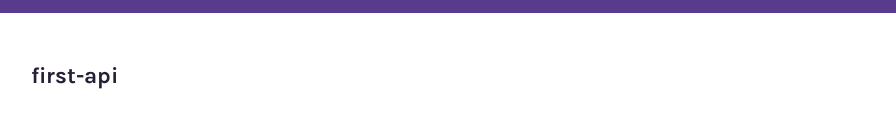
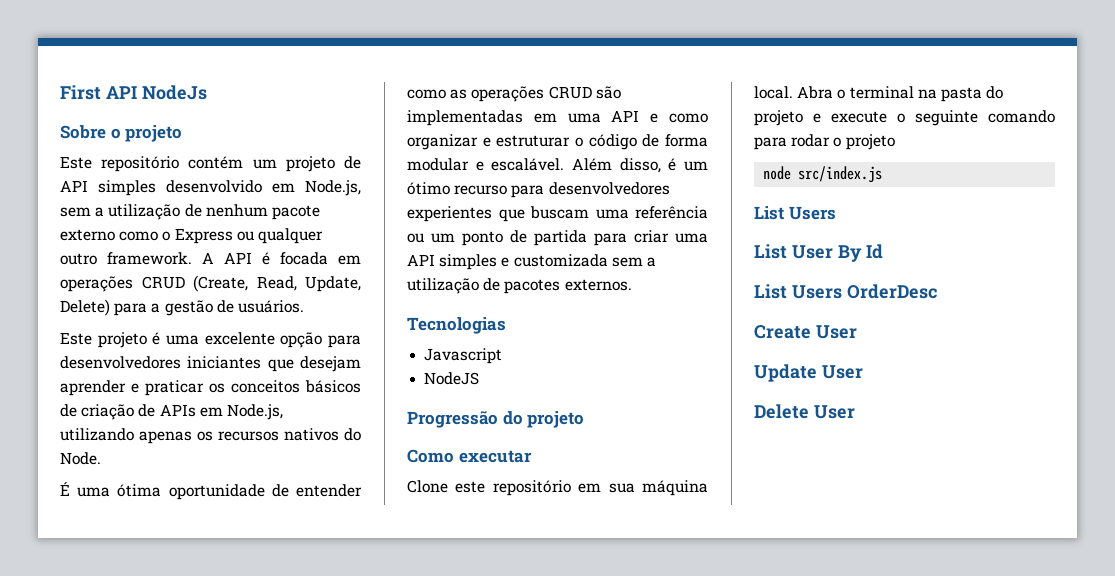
[31,67,118,89] first-api -> [60,85,207,100] [60,125,183,142] [60,156,361,172] [60,180,361,196] [60,204,320,220] [60,228,323,244] [60,252,361,265] [60,275,361,292] [60,299,304,316] [60,332,361,348] [60,356,361,372] [60,380,361,396] [60,404,283,420] [60,428,361,444] [60,452,101,465] [60,482,362,500] [407,86,621,102] [407,110,708,126] [407,134,708,150] [407,158,708,173] [407,182,670,198] [407,206,708,222] [407,230,708,246] [407,254,656,270] [407,278,632,294] [407,317,506,334] [424,348,503,364] [424,372,480,385] [407,411,585,428] [407,449,532,463] [407,480,708,496] [754,86,1004,102] [754,110,1055,126] [754,134,895,150] [763,166,883,183] [754,206,836,220] [754,244,883,262] [754,284,938,299] [754,325,857,339] [754,364,863,382] [754,404,855,419] First API NodeJs // Sobre o projeto // Este repositório contém um projeto de API simples desenvolvido em Node.js, sem a utilização de nenhum pacote externo como o Express ou qualquer outro framework. A API é focada em operações CRUD (Create, Read, Update, Delete) para a gestão de usuários. // Este projeto é uma excelente opção para desenvolvedores iniciantes que desejam aprender e praticar os conceitos básicos de criação de APIs em Node.js, utilizando apenas os recursos nativos do Node. // É uma ótima oportunidade de entender como as operações CRUD são implementadas em uma API e como organizar e estruturar o código de forma modular e escalável. Além disso, é um ótimo recurso para desenvolvedores experientes que buscam uma referência ou um ponto de partida para criar uma API simples e customizada sem a utilização de pacotes externos. // Tecnologias // Javascript // NodeJS // Progressão do projeto // Como executar // Clone este repositório em sua máquina local. Abra o terminal na pasta do projeto e execute o seguinte comando para rodar o projeto // node src/index.js // List Users // List User By Id // List Users OrderDesc // Create User // Update User // Delete User

